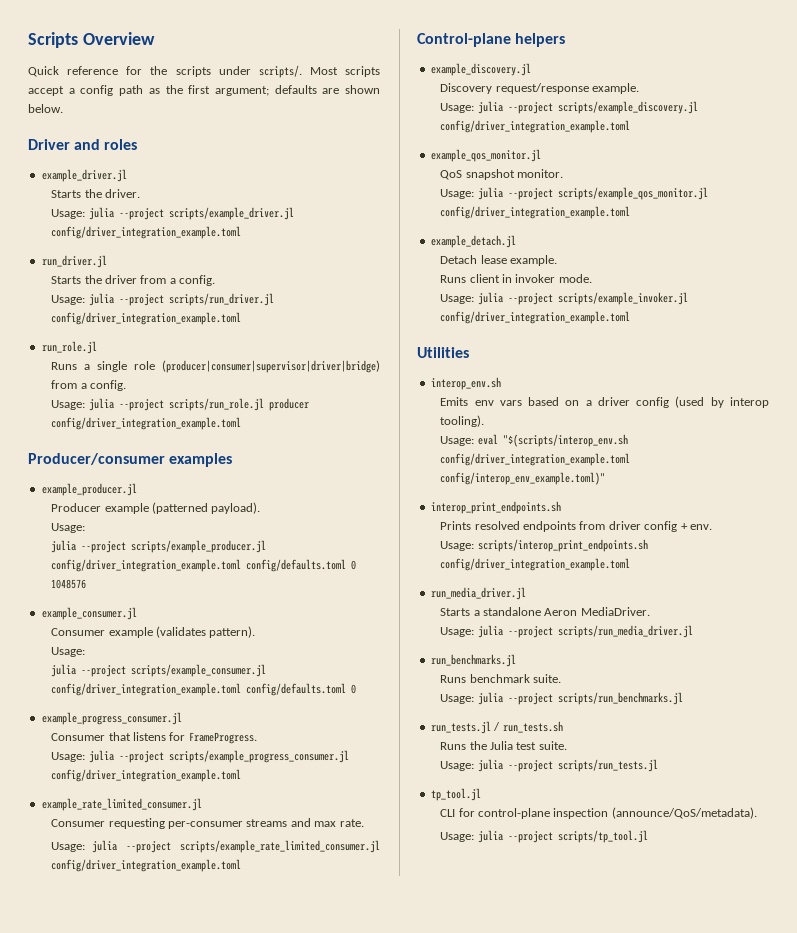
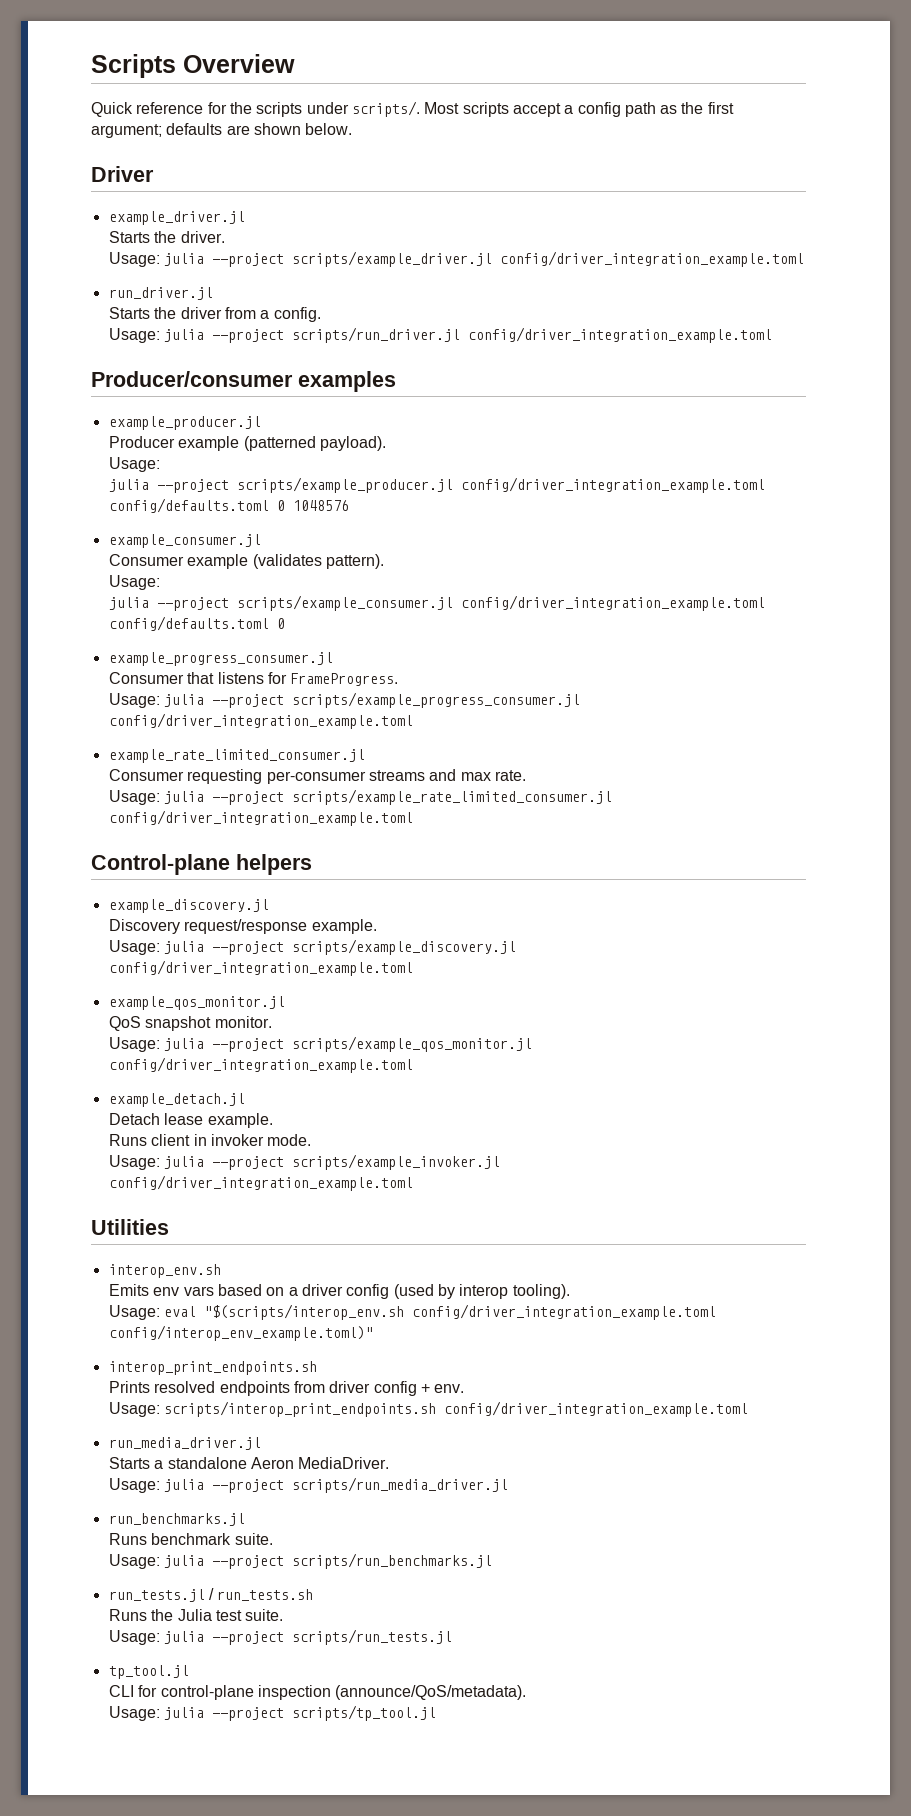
[74,139,138,150] and roles -> (154, 174) none
[41,341,97,354] [51,360,380,373] [51,380,127,391] [51,398,309,411] [51,417,242,430] // run_role.jl // Runs a single role (producer|consumer|supervisor|driver|bridge) from a config. // Usage: julia --project scripts/run_role.jl producer config/driver_integration_example.toml -> (773, 335) none

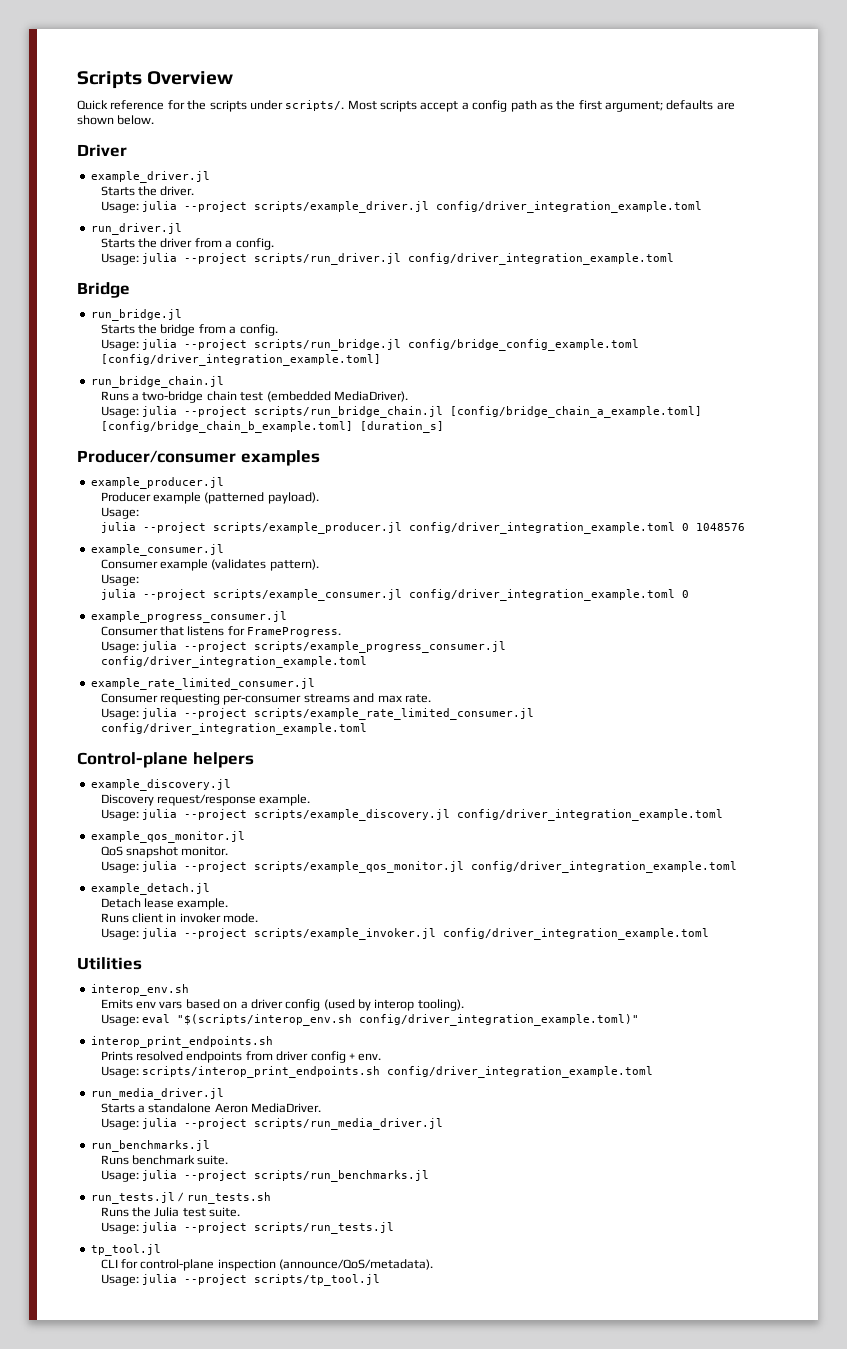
(773, 335) none -> [77,282,130,298] [90,309,182,321] [100,324,278,336] [100,339,640,351] [100,354,381,366] [90,376,224,388] [100,391,408,403] [100,406,703,418] [100,421,444,433] // Bridge // run_bridge.jl // Starts the bridge from a config. // Usage: julia --project scripts/run_bridge.jl config/bridge_config_example.toml [config/driver_integration_example.toml] // run_bridge_chain.jl // Runs a two-bridge chain test (embedded MediaDriver). // Usage: julia --project scripts/run_bridge_chain.jl [config/bridge_chain_a_example.toml] [config/bridge_chain_b_example.toml] [duration_s]
[108,498,269,513] config/defaults.toml -> (675, 528) none
[108,616,269,631] config/defaults.toml -> (675, 595) none
[412,1304,717,1320] [108,1325,373,1341] config/driver_integration_example.toml config/interop_env_example.toml)" -> [359,1014,640,1026] config/driver_integration_example.toml)"

